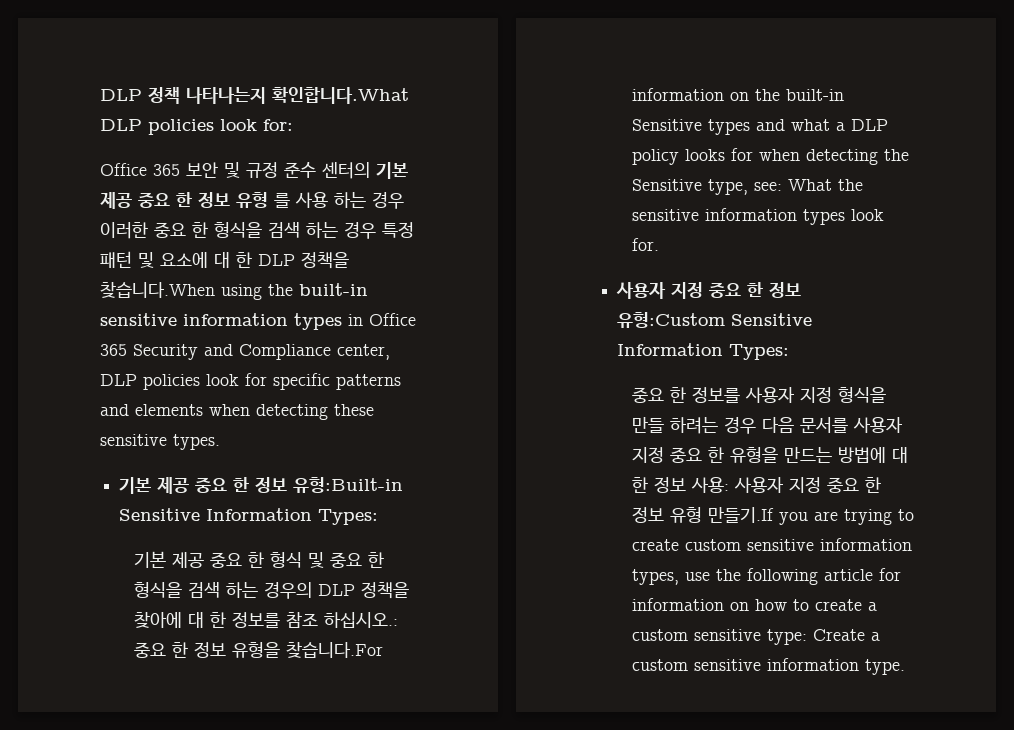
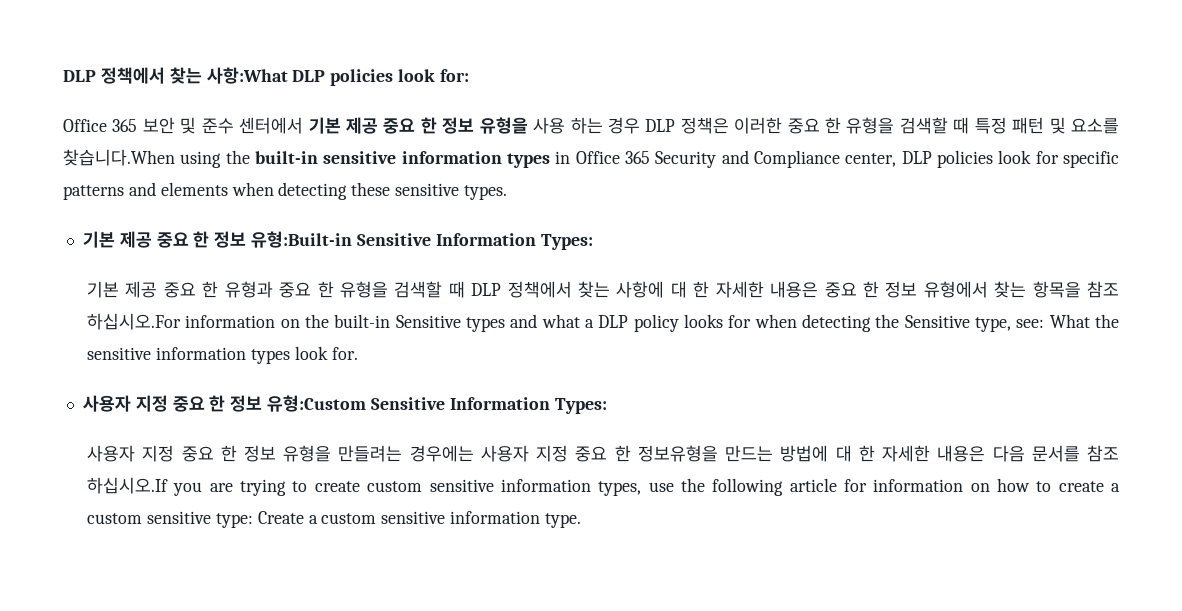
[100,87,409,104] DLP 정책 나타나는지 확인합니다.What -> [63,67,288,84] DLP 정책에서 찾는 사항:What
[246,162,408,179] [100,192,290,209] 규정 준수 센터의 기본 제공 중요 한 정보 유형 를 -> [201,117,528,134] 준수 센터에서 기본 제공 중요 한 정보 유형을
(404, 200) none -> [645,117,729,134] DLP 정책은
[214,222,414,239] [100,251,349,269] 형식을 검색 하는 경우 특정 패턴 및 요소에 대 한 DLP 정책을 -> [846,117,1119,134] 유형을 검색할 때 특정 패턴 및 요소를
[269,552,384,568] [133,582,409,599] [133,612,398,628] [133,642,383,658] 형식 및 중요 한 형식을 검색 하는 경우의 DLP 정책을 찾아에 대 한 정보를 참조 하십시오.: 중요 한 정보 유형을 찾습니다.For -> [224,281,1119,298] [87,313,182,330] 유형과 중요 한 유형을 검색할 때 DLP 정책에서 찾는 사항에 대 한 자세한 내용은 중요 한 정보 유형에서 찾는 항목을 참조 하십시오.For
[631,387,886,403] [631,417,903,434] [631,447,908,463] [631,477,881,493] [631,507,774,523] 중요 한 정보를 사용자 지정 형식을 만들 하려는 경우 다음 문서를 사용자 지정 중요 한 유형을 만드는 방법에 대 한 정보 사용: 사용자 지정 중요 한 정보 유형 만들기.If -> [87,445,1119,462] [87,477,169,494] 사용자 지정 중요 한 정보 유형을 만들려는 경우에는 사용자 지정 중요 한 정보유형을 만드는 방법에 대 한 자세한 내용은 다음 문서를 참조 하십시오.If

